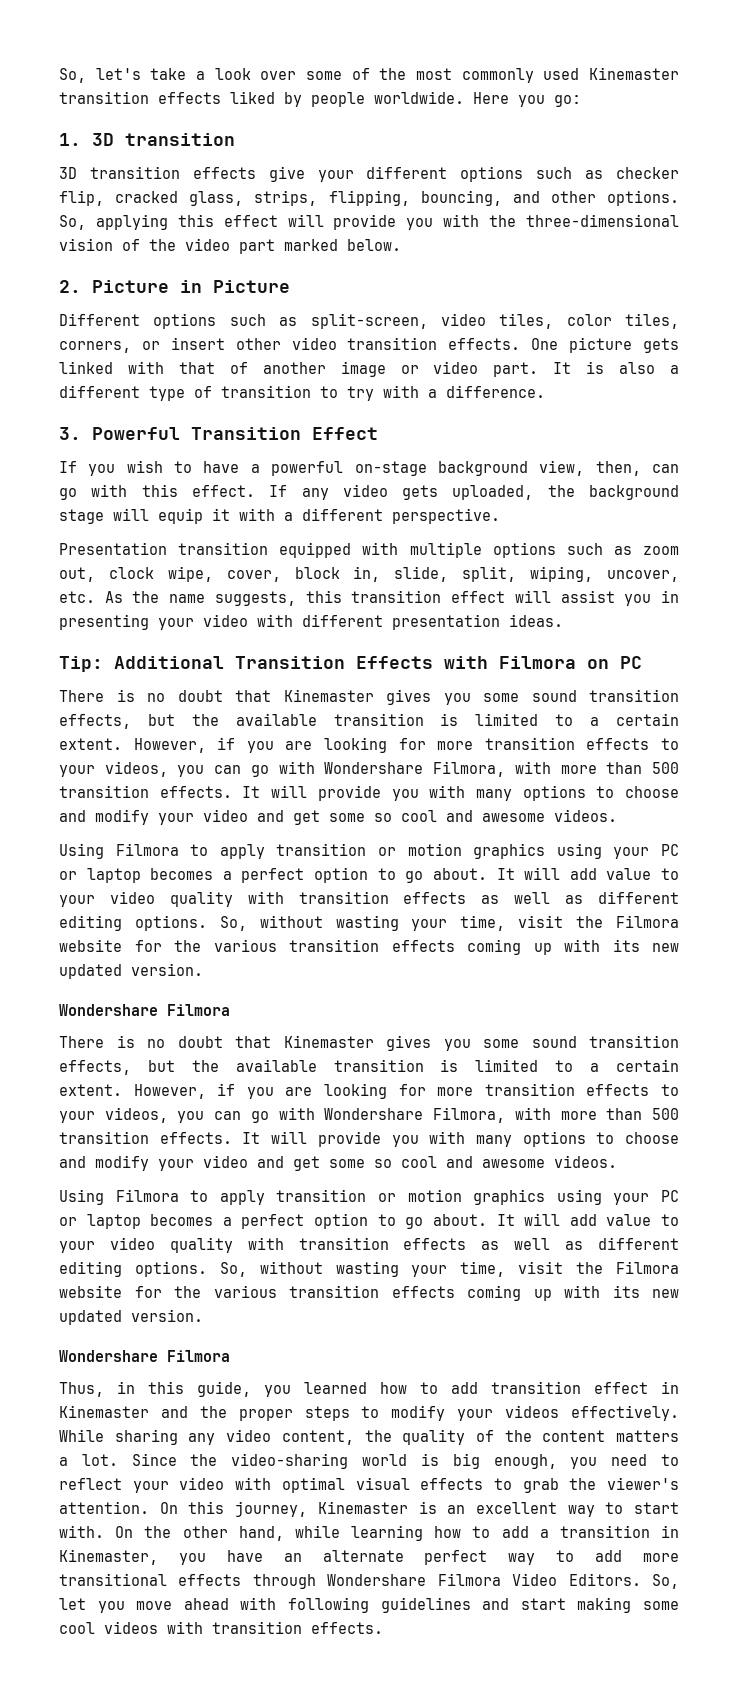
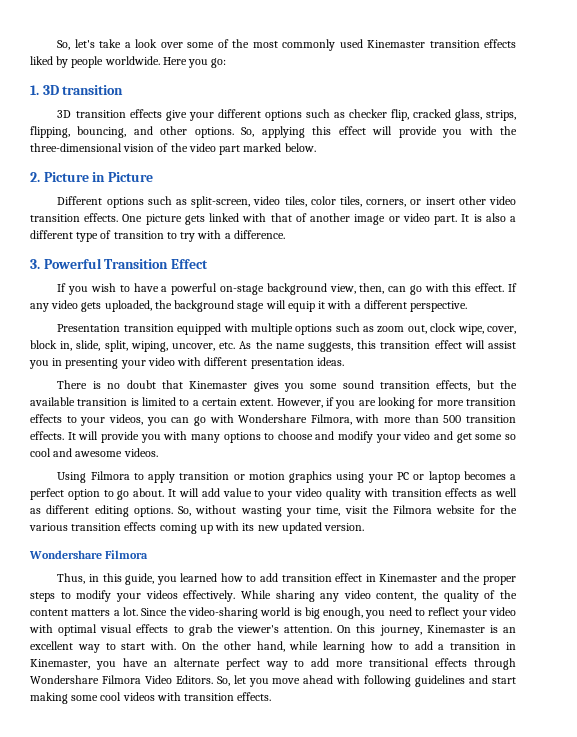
[59,656,642,672] [59,689,679,705] [59,713,680,729] [59,737,680,753] [59,761,679,777] [59,785,679,801] [59,809,617,825] [59,843,680,859] [59,867,680,883] [59,891,680,907] [59,915,680,931] [59,939,679,955] [59,963,203,979] [59,1004,230,1016] // Tip: Additional Transition Effects with Filmora on PC // There is no doubt that Kinemaster gives you some sound transition effects, but the available transition is limited to a certain extent. However, if you are looking for more transition effects to your videos, you can go with Wondershare Filmora, with more than 500 transition effects. It will provide you with many options to choose and modify your video and get some so cool and awesome videos. // Using Filmora to apply transition or motion graphics using your PC or laptop becomes a perfect option to go about. It will add value to your video quality with transition effects as well as different editing options. So, without wasting your time, visit the Filmora website for the various transition effects coming up with its new updated version. // Wondershare Filmora -> (344, 361) none

